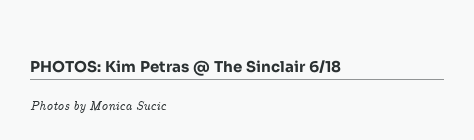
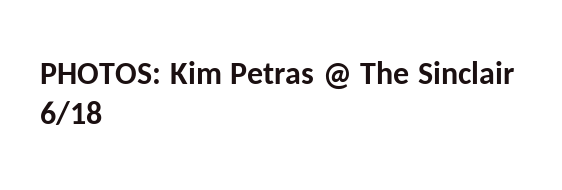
[30,101,167,113] // Photos by Monica Sucic -> (102, 113) none

